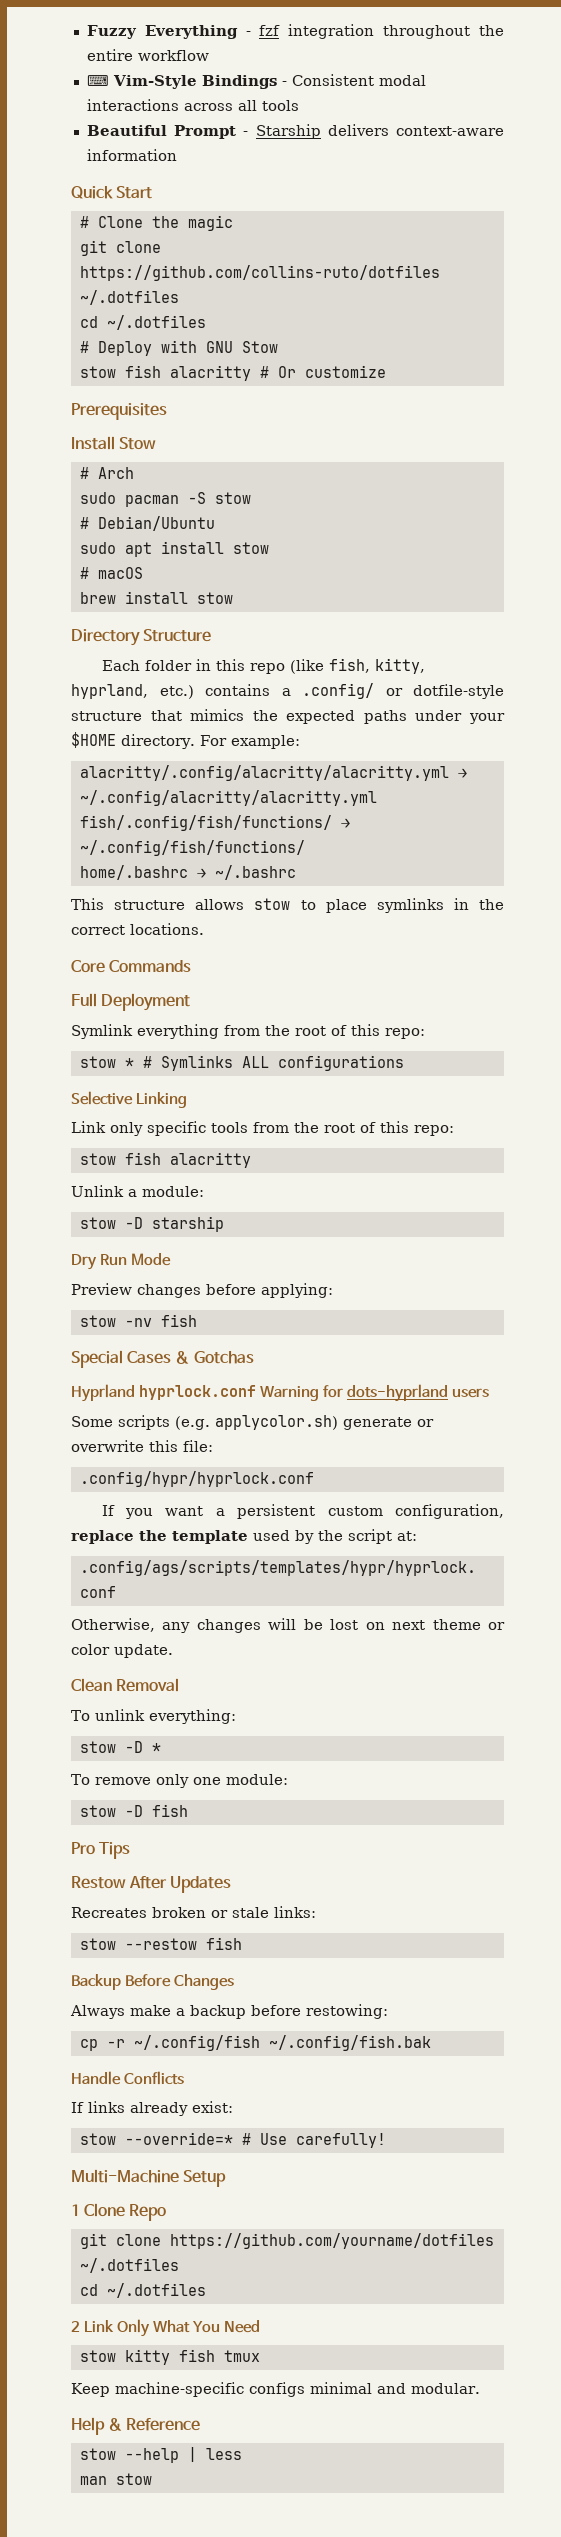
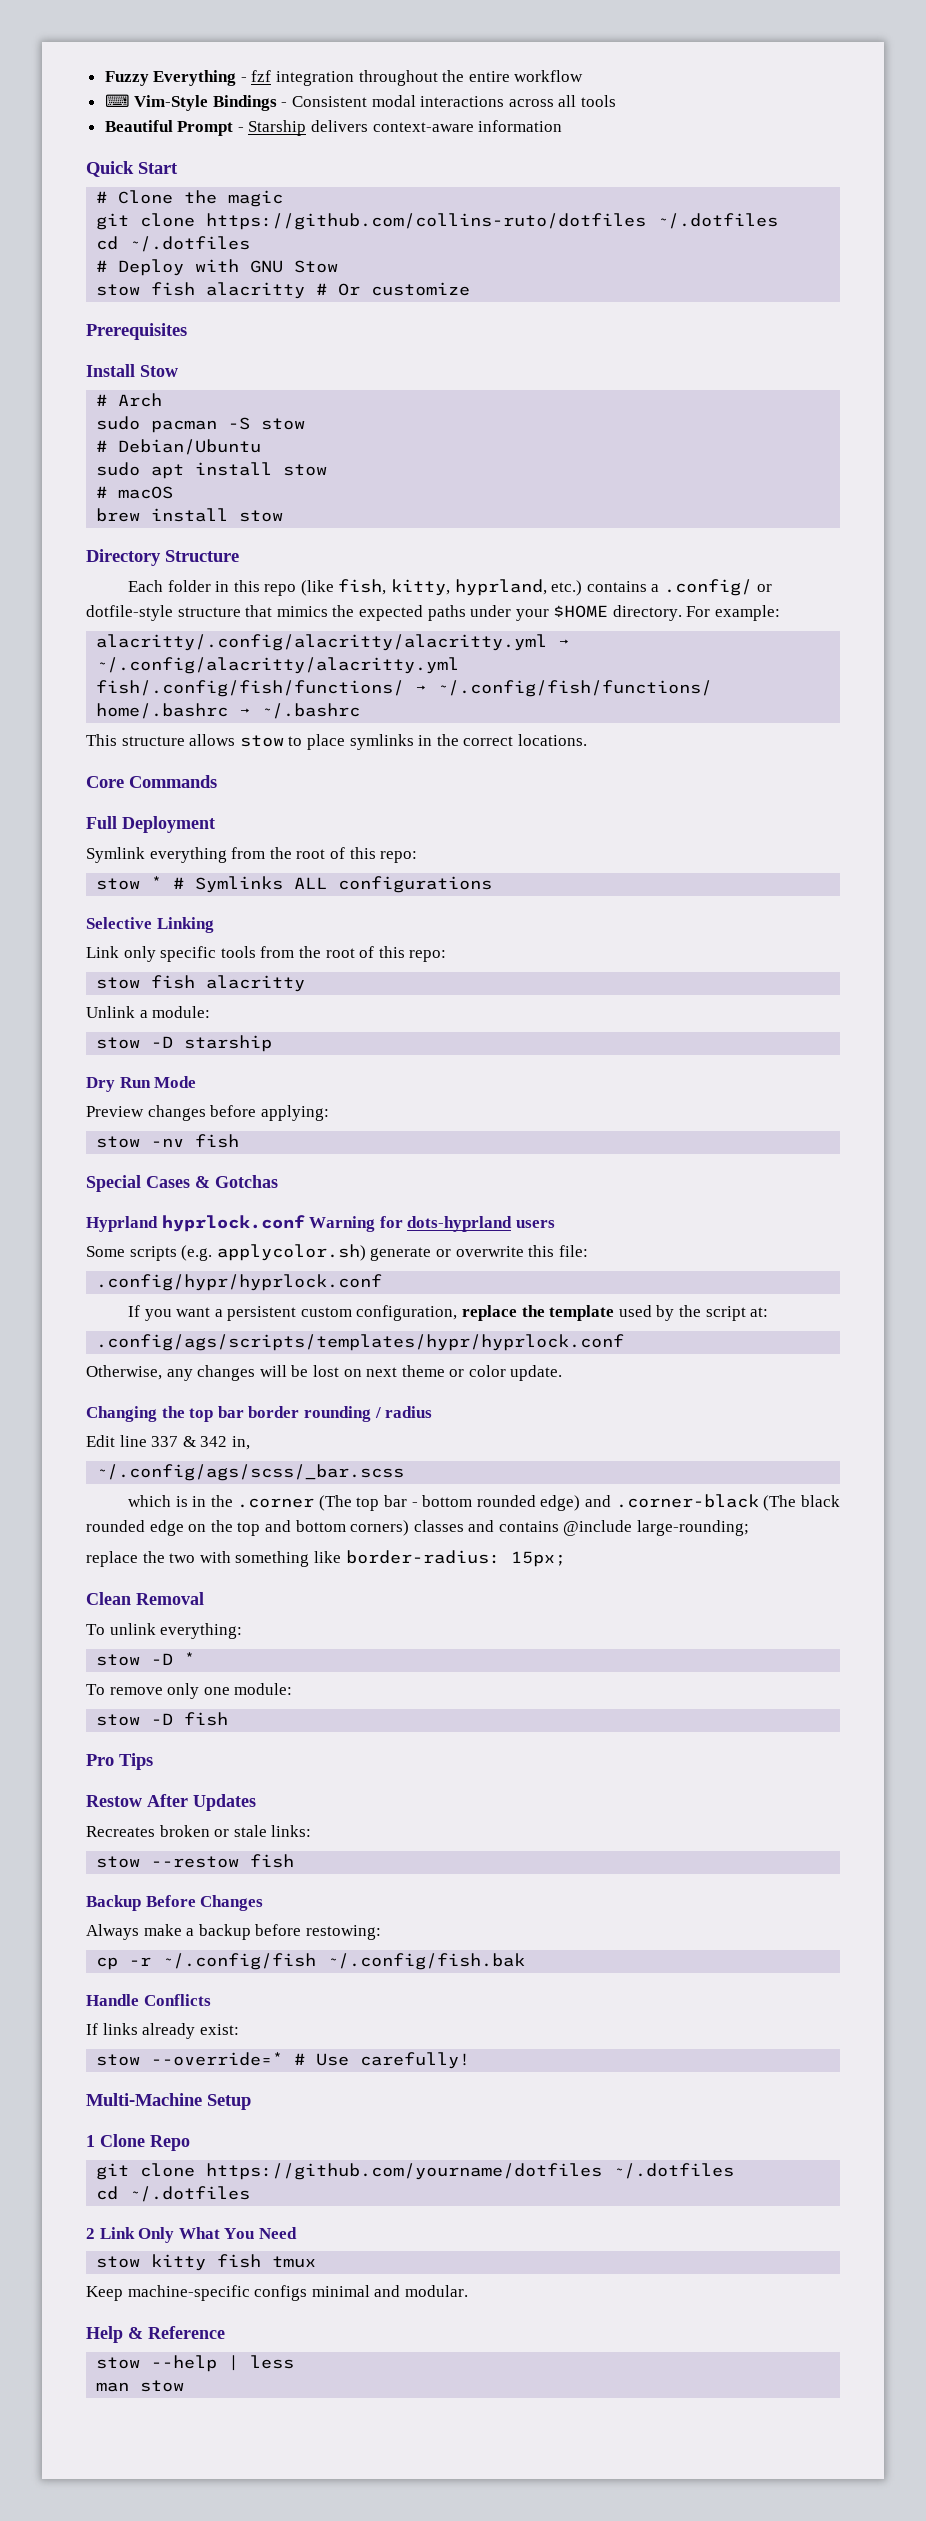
(173, 1651) none -> [86,1406,433,1422] [86,1435,250,1450] [96,1464,405,1481] [127,1494,840,1511] [86,1520,750,1536] [86,1550,566,1567] // Changing the top bar border rounding / radius // Edit line 337 & 342 in, // ~/.config/ags/scss/_bar.scss // which is in the .corner (The top bar - bottom rounded edge) and .corner-black (The black rounded edge on the top and bottom corners) classes and contains @include large-rounding; // replace the two with something like border-radius: 15px;

